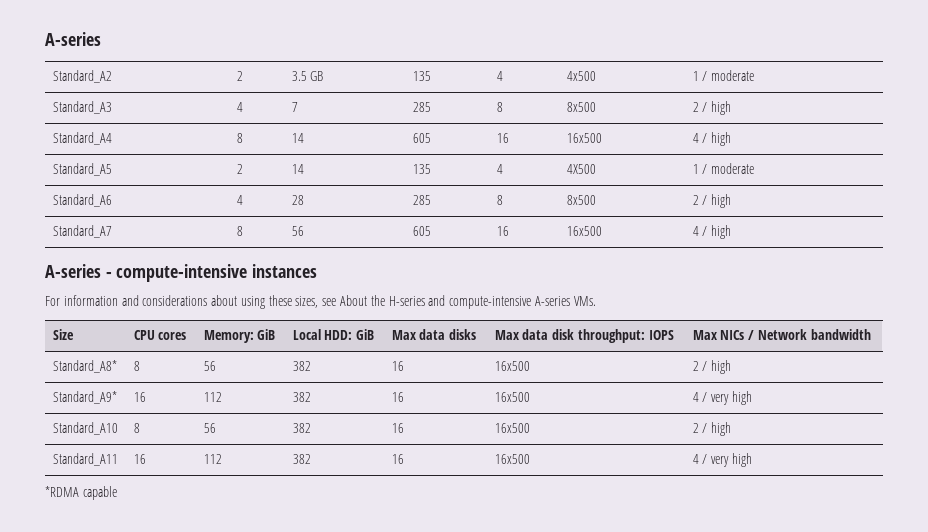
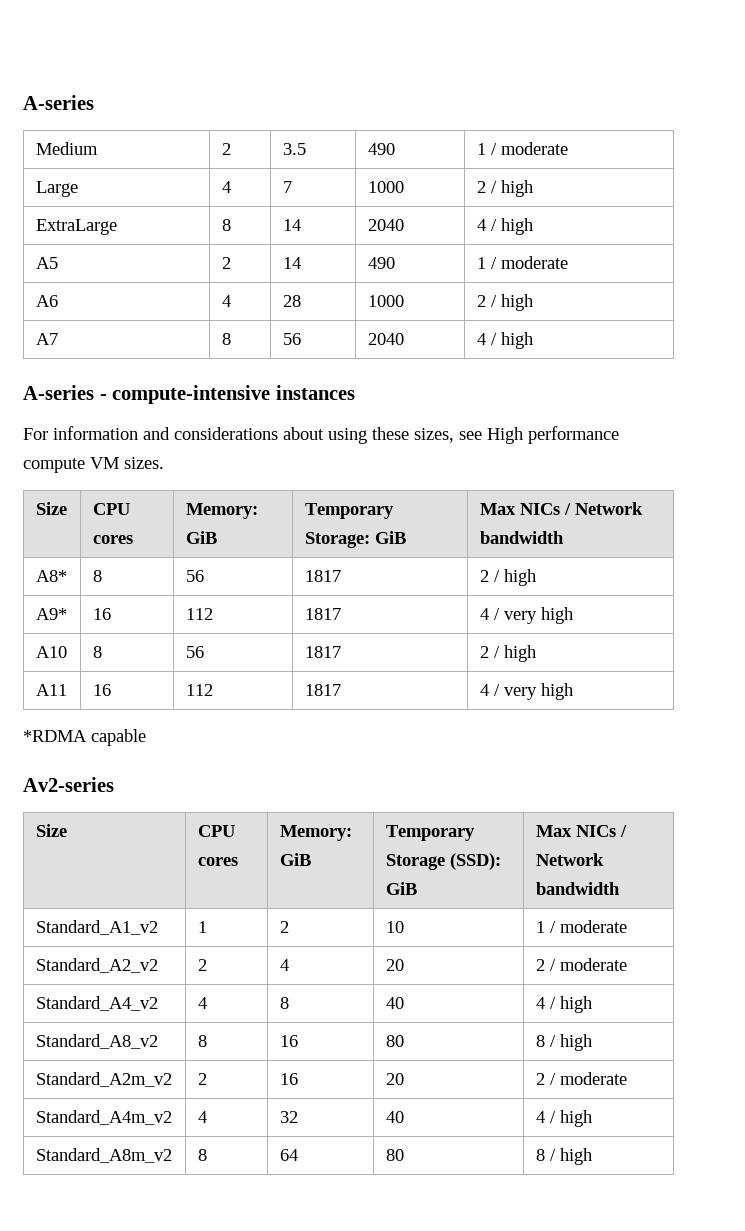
[52,70,112,83] Standard_A2 -> [35,142,98,155] Medium
[310,71,324,81] [412,71,431,81] [496,71,503,81] [566,71,596,81] [692,70,755,81] [52,101,112,114] GB | 135 | 4 | 4x500 | 1 / moderate // Standard_A3 -> [367,143,395,155] [476,142,568,155] [35,181,78,197] | 490 | 1 / moderate // Large
[412,102,431,112] [496,102,503,112] [566,102,596,112] [692,101,732,115] [52,132,112,145] 285 | 8 | 8x500 | 2 / high // Standard_A4 -> [367,181,404,193] [476,180,533,197] [35,219,117,235] 1000 | 2 / high // ExtraLarge
[412,133,431,143] [496,133,509,143] [566,133,602,143] [692,132,732,146] [52,163,112,176] 605 | 16 | 16x500 | 4 / high // Standard_A5 -> [367,219,404,231] [476,218,533,235] [35,257,58,269] 2040 | 4 / high // A5
[412,164,431,174] [496,164,503,174] [566,164,596,174] [692,163,755,174] [52,194,112,207] 135 | 4 | 4X500 | 1 / moderate // Standard_A6 -> [367,257,395,269] [476,256,568,269] [35,295,58,307] 490 | 1 / moderate // A6
[412,195,431,205] [496,195,503,205] [566,195,596,205] [692,194,732,208] [52,225,112,238] [236,226,243,236] [291,226,304,236] [412,226,431,236] [496,226,509,236] [566,226,602,236] 285 | 8 | 8x500 | 2 / high // Standard_A7 | 8 | 56 | 605 | 16 | 16x500 -> [367,295,404,307] [476,294,533,311] [35,333,58,345] [221,333,231,345] [282,333,301,345] [367,333,404,345] 1000 | 2 / high // A7 | 8 | 56 | 2040
[340,295,596,309] [52,329,74,340] [133,330,187,340] [203,329,276,343] [292,329,375,340] [391,329,477,340] [494,329,674,343] [692,329,871,340] [52,360,117,373] [133,361,140,371] [203,361,216,371] [292,361,311,371] [391,361,404,371] [494,361,530,371] [692,360,732,374] [52,391,117,404] [133,392,146,402] [203,392,222,402] [292,392,311,402] [391,392,404,402] [494,392,530,402] [692,391,753,405] [52,422,118,435] [133,423,140,433] [203,423,216,433] [292,423,311,433] [391,423,404,433] [494,423,530,433] [692,422,732,436] [52,453,118,466] [133,454,146,464] [203,454,222,464] [292,454,311,464] [391,454,404,464] [494,454,530,464] About the H-series and compute-intensive A-series VMs. // Size | CPU cores | Memory: GiB | Local HDD: GiB | Max data disks | Max data disk throughput: IOPS | Max NICs / Network bandwidth // Standard_A8* | 8 | 56 | 382 | 16 | 16x500 | 2 / high // Standard_A9* | 16 | 112 | 382 | 16 | 16x500 | 4 / very high // Standard_A10 | 8 | 56 | 382 | 16 | 16x500 | 2 / high // Standard_A11 | 16 | 112 | 382 | 16 | 16x500 -> [487,426,619,444] [23,457,164,473] [35,502,67,515] [92,503,130,515] [92,535,133,544] [185,503,258,519] [185,531,217,544] [304,503,394,519] [304,531,406,548] [479,502,643,515] [479,531,564,544] [35,570,67,582] [92,570,102,582] [185,570,204,582] [304,570,341,582] [479,569,536,586] [35,608,67,620] [92,608,111,620] [185,608,213,620] [304,608,341,620] [479,607,573,624] [35,646,67,658] [92,646,102,658] [185,646,204,658] [304,646,341,658] [479,645,536,662] [35,684,67,696] [92,684,111,696] [185,684,213,696] [304,684,341,696] High performance compute VM sizes. // Size | CPU cores | Memory: GiB | Temporary Storage: GiB | Max NICs / Network bandwidth // A8* | 8 | 56 | 1817 | 2 / high // A9* | 16 | 112 | 1817 | 4 / very high // A10 | 8 | 56 | 1817 | 2 / high // A11 | 16 | 112 | 1817
(117, 493) none -> [23,777,114,792] [35,824,67,837] [197,825,235,837] [197,857,238,866] [279,825,352,841] [279,853,311,866] [385,825,475,841] [385,853,501,870] [385,882,417,895] [535,825,627,837] [535,853,604,866] [535,882,620,895] [35,920,158,935] [197,921,207,933] [279,921,289,933] [385,921,404,933] [535,920,627,933] [35,958,158,973] [197,959,207,971] [279,959,289,971] [385,959,404,971] [535,958,627,971] [35,996,158,1011] [197,997,207,1009] [279,997,289,1009] [385,997,404,1009] [535,996,592,1013] [35,1034,158,1049] [197,1035,207,1047] [279,1035,298,1047] [385,1035,404,1047] [535,1034,592,1051] [35,1072,172,1087] [197,1073,207,1085] [279,1073,298,1085] [385,1073,404,1085] [535,1072,627,1085] [35,1110,172,1125] [197,1111,207,1123] [279,1111,298,1123] [385,1111,404,1123] [535,1110,592,1127] [35,1148,172,1163] [197,1149,207,1161] [279,1149,298,1161] [385,1149,404,1161] [535,1148,592,1165] // Av2-series // Size | CPU cores | Memory: GiB | Temporary Storage (SSD): GiB | Max NICs / Network bandwidth // Standard_A1_v2 | 1 | 2 | 10 | 1 / moderate // Standard_A2_v2 | 2 | 4 | 20 | 2 / moderate // Standard_A4_v2 | 4 | 8 | 40 | 4 / high // Standard_A8_v2 | 8 | 16 | 80 | 8 / high // Standard_A2m_v2 | 2 | 16 | 20 | 2 / moderate // Standard_A4m_v2 | 4 | 32 | 40 | 4 / high // Standard_A8m_v2 | 8 | 64 | 80 | 8 / high

